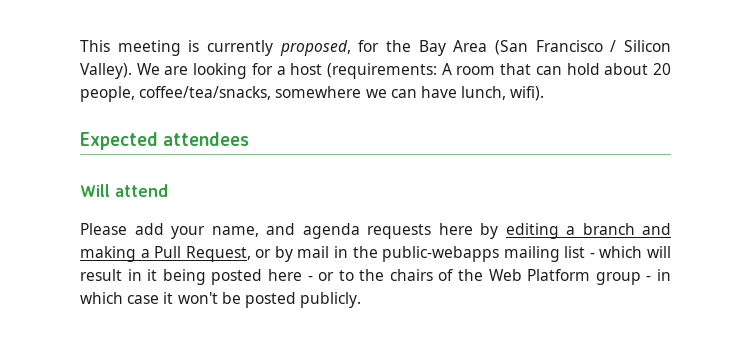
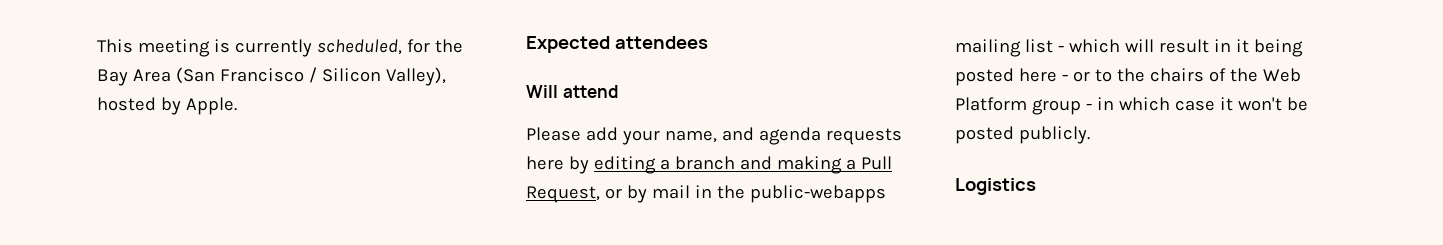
[279,40,351,56] proposed, -> [316,39,402,55] scheduled,
[80,63,671,79] [80,86,545,102] Valley). We are looking for a host (requirements: A room that can hold about 20 people, coffee/tea/snacks, somewhere we can have lunch, wifi). -> [385,67,446,86] [97,97,237,115] Valley), hosted by Apple.
(362, 300) none -> [955,178,1036,195] // Logistics

